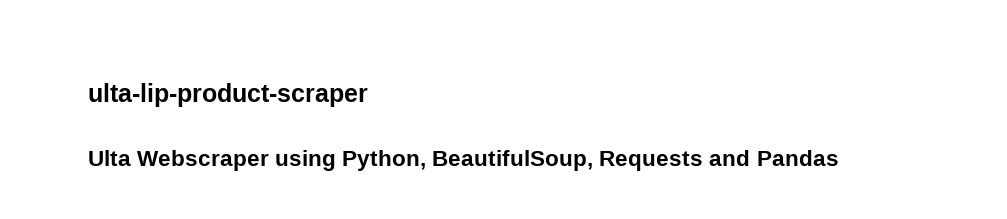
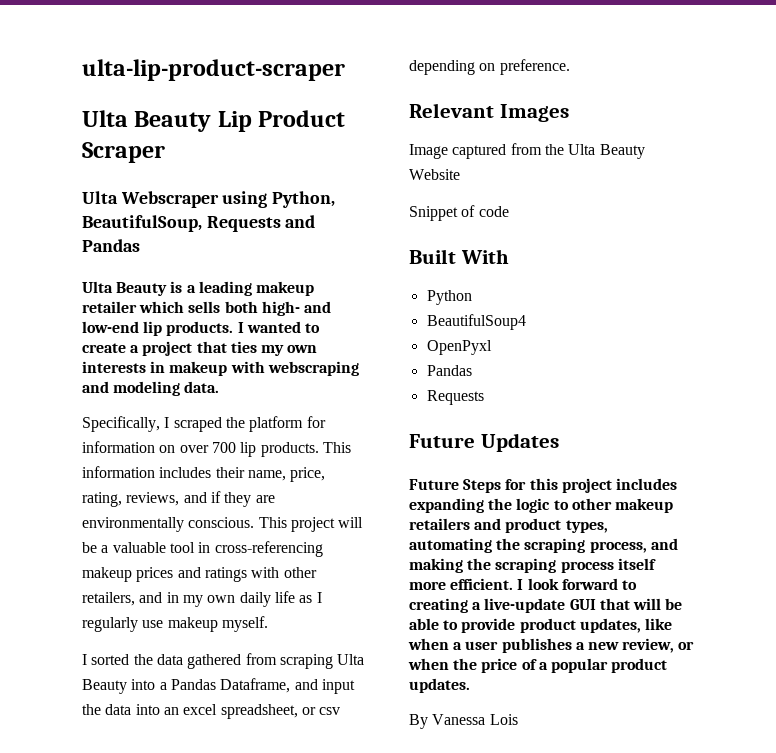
(368, 95) none -> [82,110,346,132] [82,142,165,163] // Ulta Beauty Lip Product Scraper
(839, 158) none -> [82,281,314,296] [82,301,331,316] [82,321,320,336] [82,341,318,356] [82,361,359,376] [82,381,220,396] [82,416,326,432] [82,441,351,457] [82,466,326,482] [82,491,275,507] [82,517,364,532] [82,541,323,557] [82,567,317,582] [82,591,322,607] [82,616,268,632] [82,653,365,669] [82,678,355,694] [82,704,341,719] [409,59,570,75] [409,103,569,122] [409,143,645,159] [409,169,460,180] [409,205,509,221] [409,249,509,264] [426,290,472,305] [426,314,526,330] [426,340,492,355] [426,365,472,376] [426,390,484,405] [409,433,559,452] [409,478,677,493] [409,498,673,513] [409,518,608,533] [409,538,678,553] [409,558,656,573] [409,578,637,590] [409,598,683,613] [409,618,672,633] [408,638,695,653] [408,658,668,673] [409,678,470,693] [409,714,518,729] // Ulta Beauty is a leading makeup retailer which sells both high- and low-end lip products. I wanted to create a project that ties my own interests in makeup with webscraping and modeling data. // Specifically, I scraped the platform for information on over 700 lip products. This information includes their name, price, rating, reviews, and if they are environmentally conscious. This project will be a valuable tool in cross-referencing makeup prices and ratings with other retailers, and in my own daily life as I regularly use makeup myself. // I sorted the data gathered from scraping Ulta Beauty into a Pandas Dataframe, and input the data into an excel spreadsheet, or csv depending on preference. // Relevant Images // Image captured from the Ulta Beauty Website // Snippet of code // Built With // Python // BeautifulSoup4 // OpenPyxl // Pandas // Requests // Future Updates // Future Steps for this project includes expanding the logic to other makeup retailers and product types, automating the scraping process, and making the scraping process itself more efficient. I look forward to creating a live-update GUI that will be able to provide product updates, like when a user publishes a new review, or when the price of a popular product updates. // By Vanessa Lois

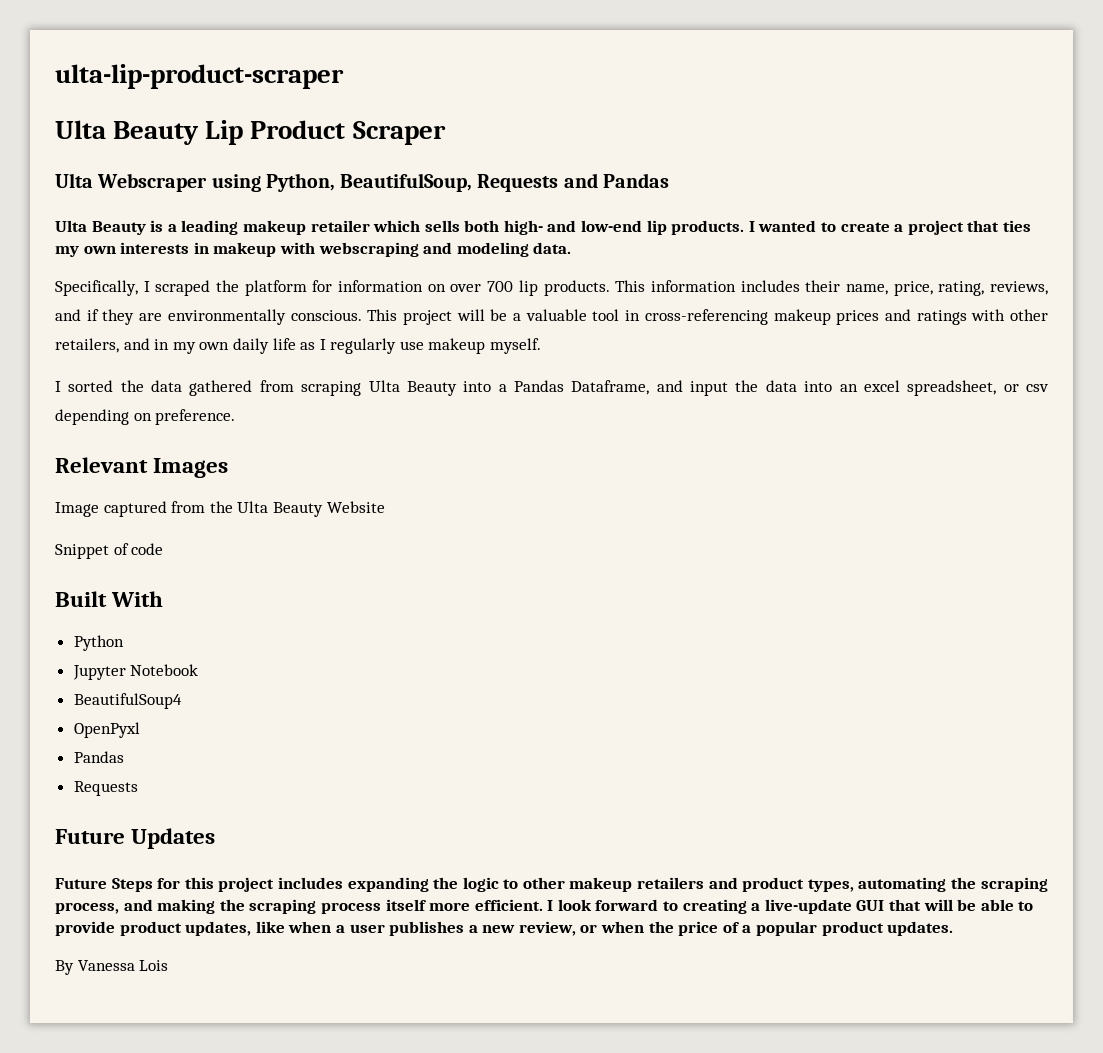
(472, 297) none -> [72,664,199,680] // Jupyter Notebook

